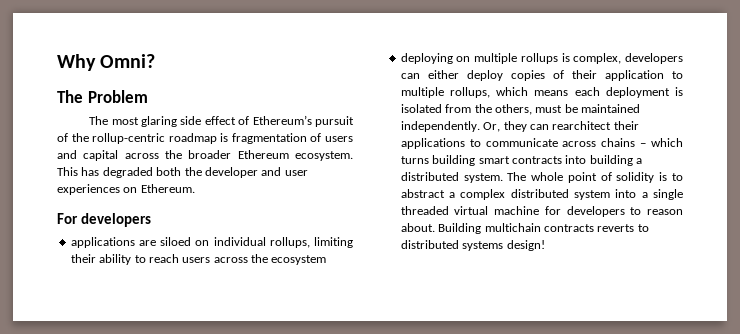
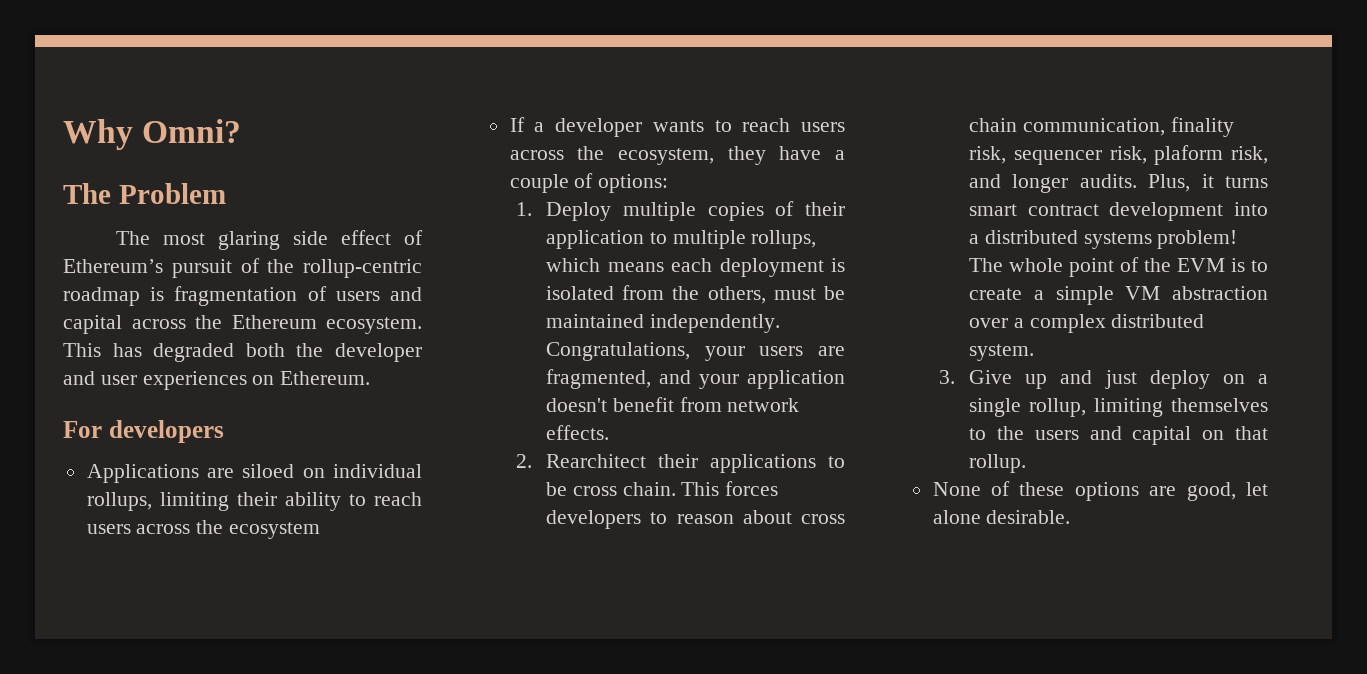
[188,150,232,159] broader -> (222, 322) none
[70,237,135,248] applications -> [86,464,199,483] Applications
[400,53,683,64] [400,70,503,81] deploying on multiple rollups is complex, developers can either deploy -> [509,117,845,137] [509,146,846,165] [509,173,669,193] [516,202,696,221] If a developer wants to reach users across the ecosystem, they have a couple of options: // 1. Deploy multiple
[483,121,639,132] [400,138,683,149] [400,155,642,166] [400,172,683,183] [400,189,683,200] [400,206,683,217] [400,223,649,234] [400,240,545,251] Or, they can rearchitect their applications to communicate across chains – which turns building smart contracts into building a distributed system. The whole point of solidity is to abstract a complex distributed system into a single threaded virtual machine for developers to reason about. Building multichain contracts reverts to distributed systems design! -> [546,342,845,361] [546,369,845,389] [546,397,800,412] [546,425,610,440] [516,454,845,473] [546,481,779,496] [546,510,845,529] [969,117,1234,137] [969,145,1268,165] [969,174,1268,193] [969,202,1268,221] [969,230,1238,249] [969,257,1268,277] [969,286,1268,305] [969,314,1205,333] [969,344,1035,361] [939,370,1268,389] [969,398,1268,417] [969,426,1268,445] [969,454,1027,473] [932,481,1268,501] [932,510,1071,524] Congratulations, your users are fragmented, and your application doesn't benefit from network effects. // 2. Rearchitect their applications to be cross chain. This forces developers to reason about cross chain communication, finality risk, sequencer risk, plaform risk, and longer audits. Plus, it turns smart contract development into a distributed systems problem! The whole point of the EVM is to create a simple VM abstraction over a complex distributed system. // 3. Give up and just deploy on a single rollup, limiting themselves to the users and capital on that rollup. // None of these options are good, let alone desirable.

